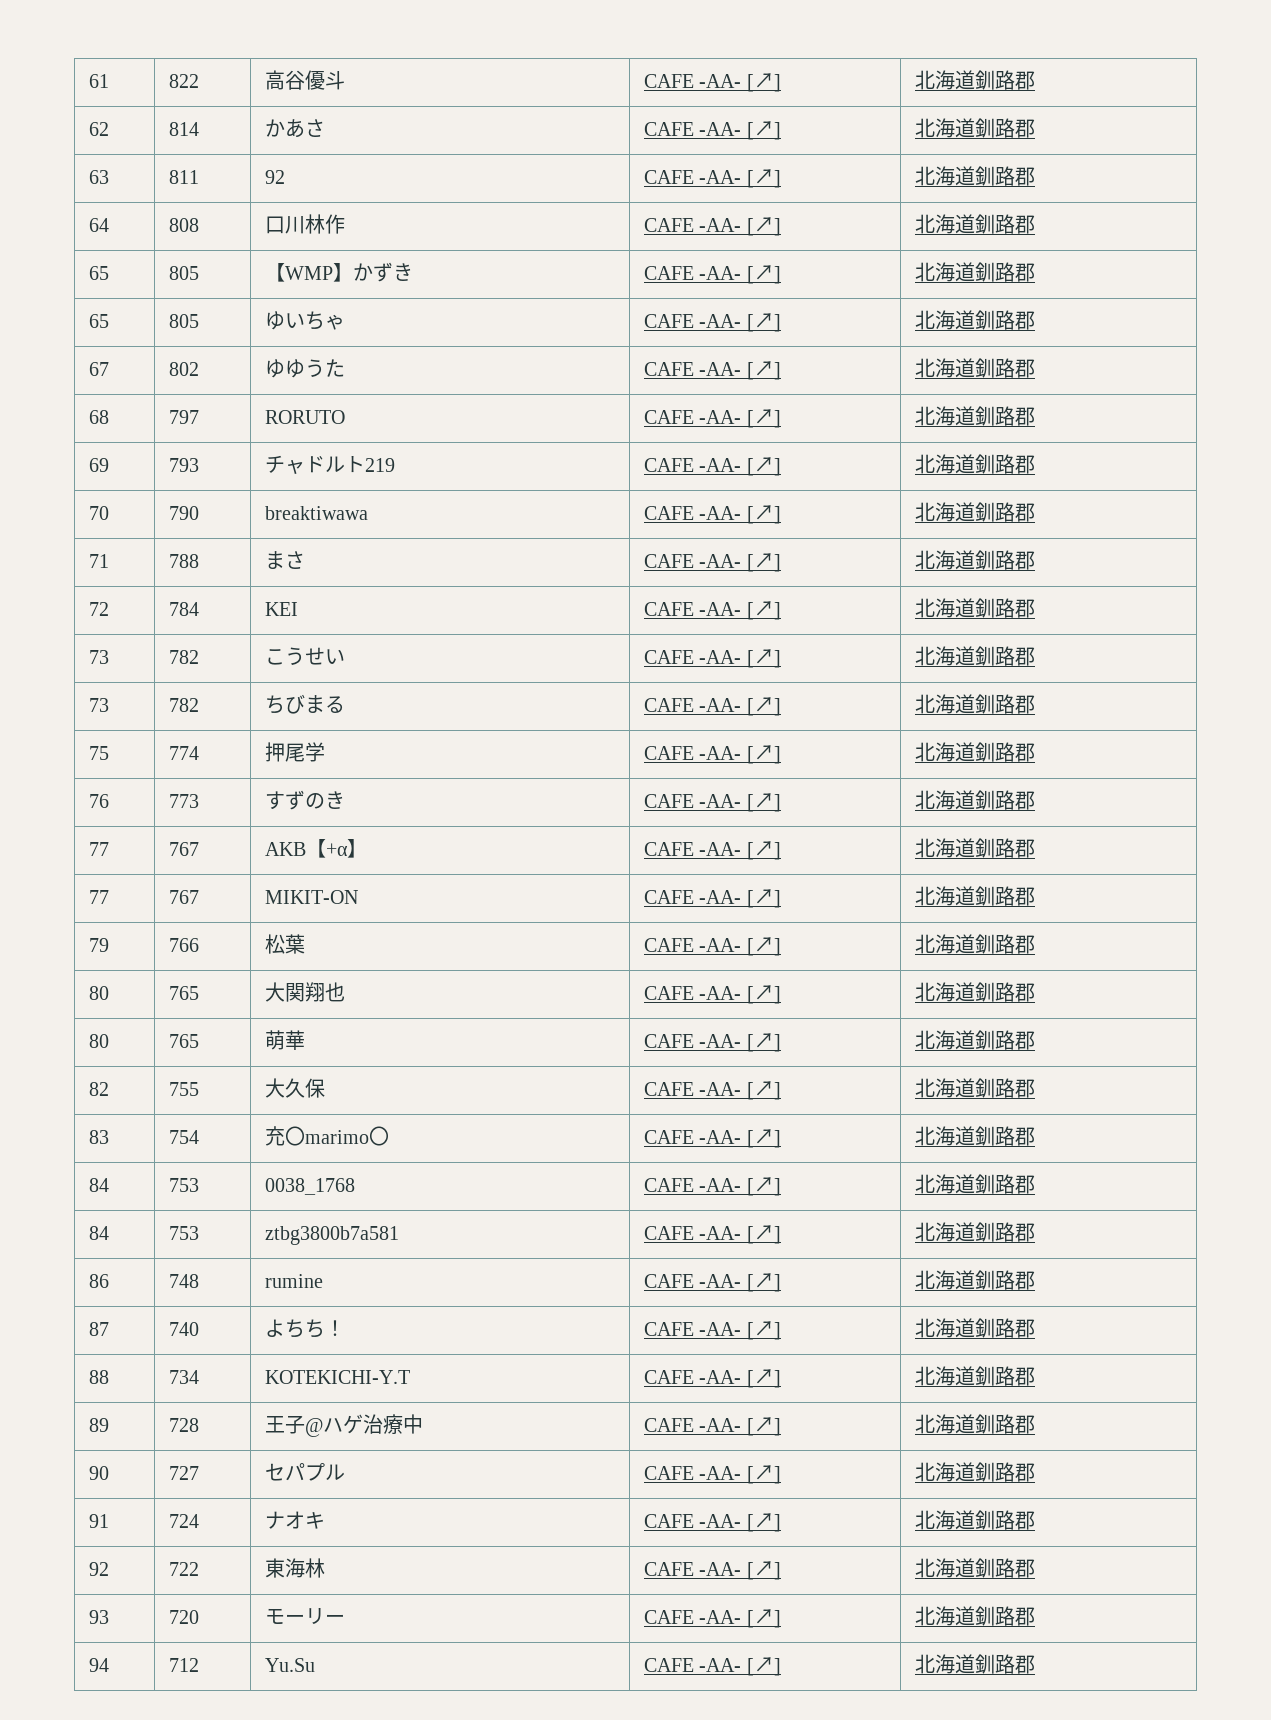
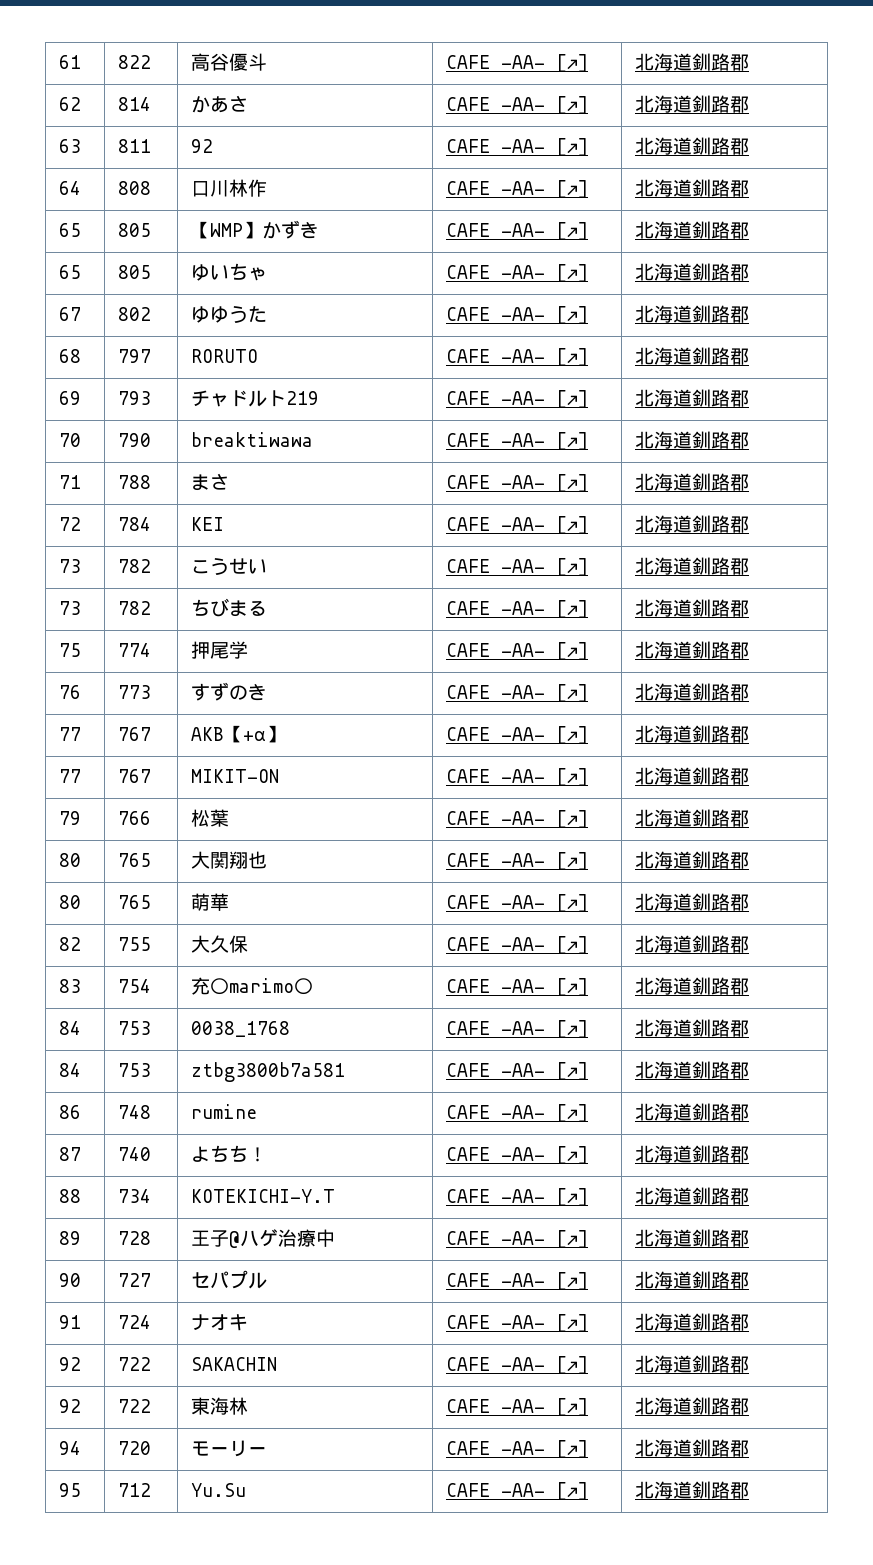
(1035, 1520) none -> [59,1357,82,1371] [118,1357,152,1371] [191,1357,278,1371] [446,1356,589,1374] [635,1355,750,1373] // 92 | 722 | SAKACHIN | CAFE -AA- [↗] | 北海道釧路郡
[88,1610,109,1624] 93 -> [59,1441,82,1455] 94
[88,1658,109,1672] 94 -> [59,1483,82,1497] 95

